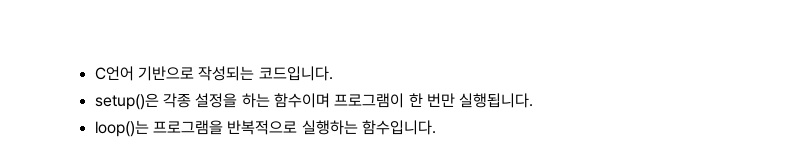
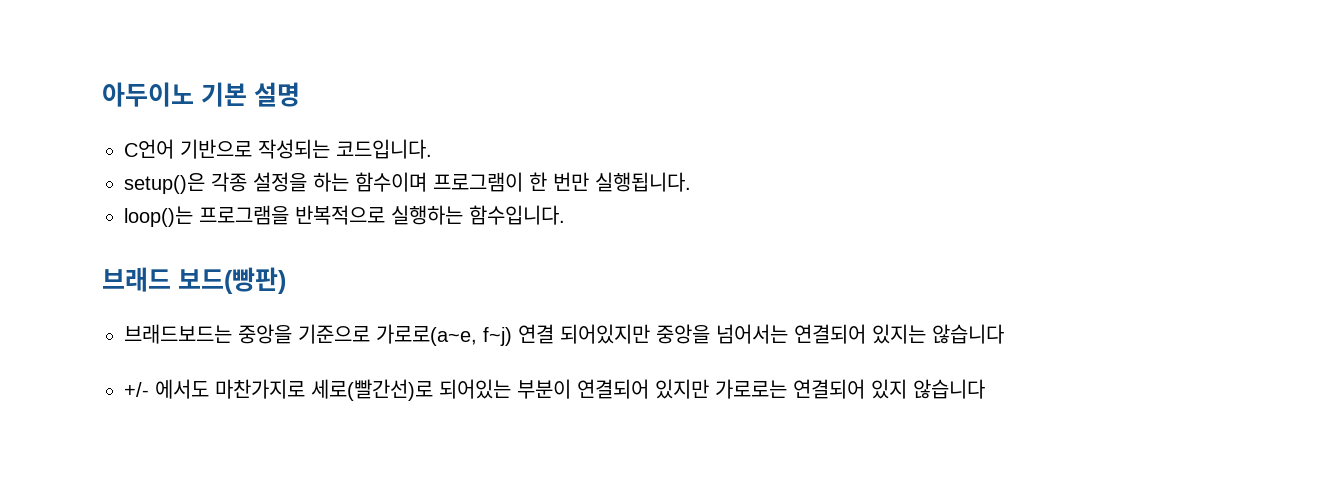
(94, 73) none -> [102,82,300,107] 아두이노 기본 설명 //
(436, 127) none -> [102,267,286,294] [124,324,1004,346] [124,379,985,401] // 브래드 보드(빵판) // 브래드보드는 중앙을 기준으로 가로로(a~e, f~j) 연결 되어있지만 중앙을 넘어서는 연결되어 있지는 않습니다 // +/- 에서도 마찬가지로 세로(빨간선)로 되어있는 부분이 연결되어 있지만 가로로는 연결되어 있지 않습니다

